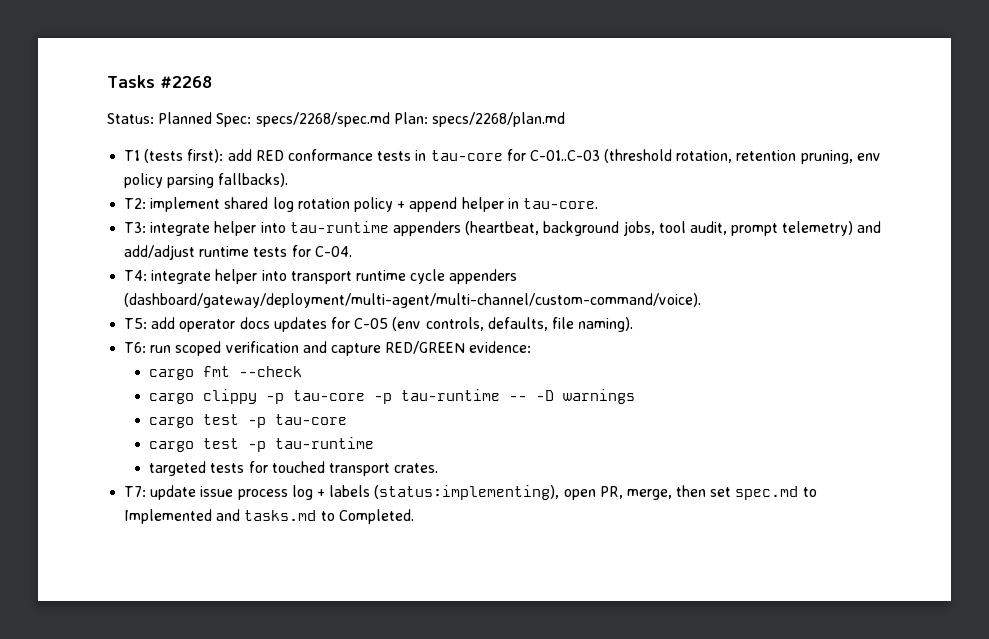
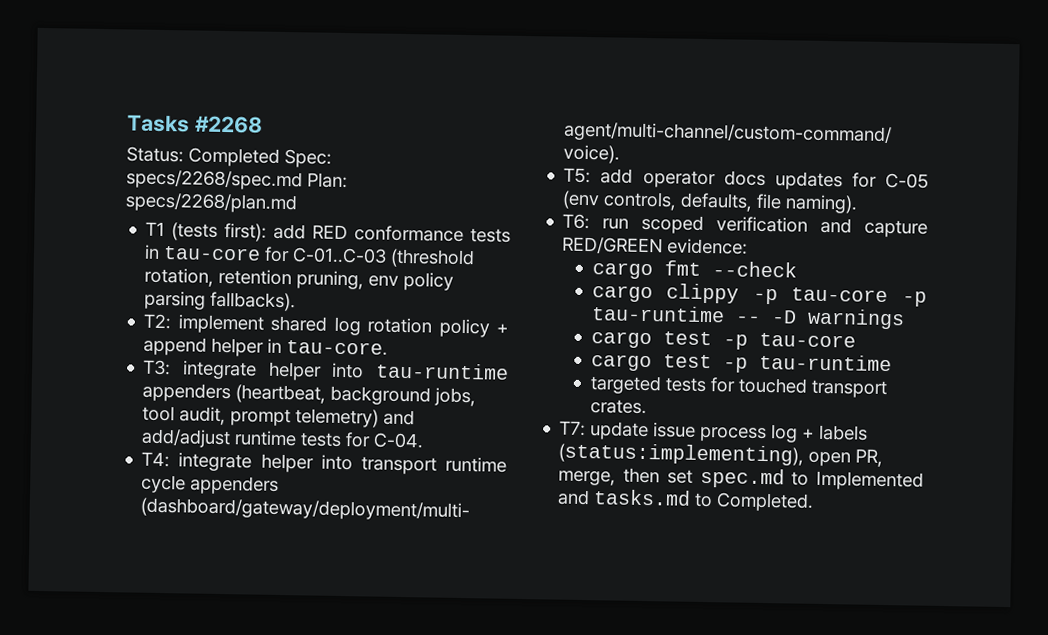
[158,112,213,124] Planned -> [188,147,280,167] Completed

